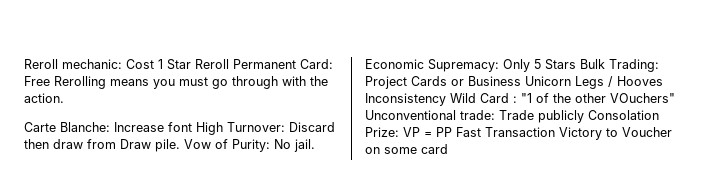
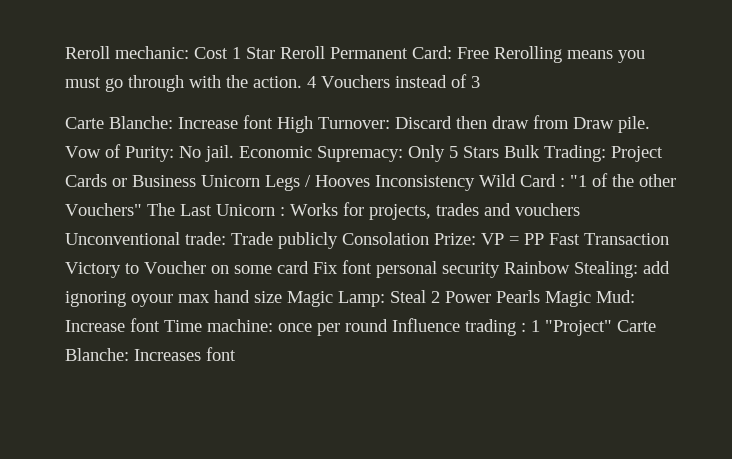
(64, 98) none -> [307,74,480,88] 4 Vouchers instead of 3
[610,93,675,103] VOuchers" -> [65,202,580,220] Vouchers" The Last Unicorn : Works for projects, trades and vouchers
(448, 149) none -> [313,260,670,278] [65,290,635,307] [65,318,656,336] [65,347,236,361] Fix font personal security Rainbow Stealing: add ignoring oyour max hand size Magic Lamp: Steal 2 Power Pearls Magic Mud: Increase font Time machine: once per round Influence trading : 1 "Project" Carte Blanche: Increases font

